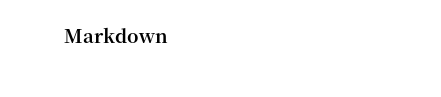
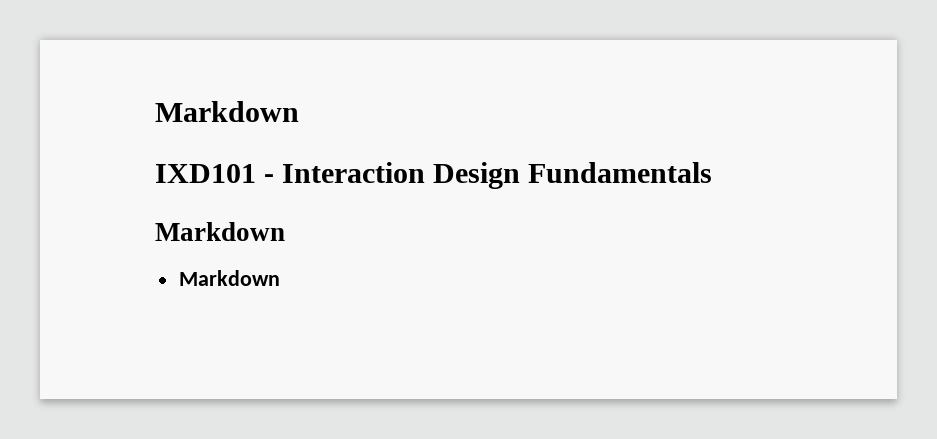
[64,27,168,43] Markdown -> [155,101,299,122] [155,162,713,189] [155,222,285,241] [178,270,280,286] Markdown // IXD101 - Interaction Design Fundamentals // Markdown // Markdown

